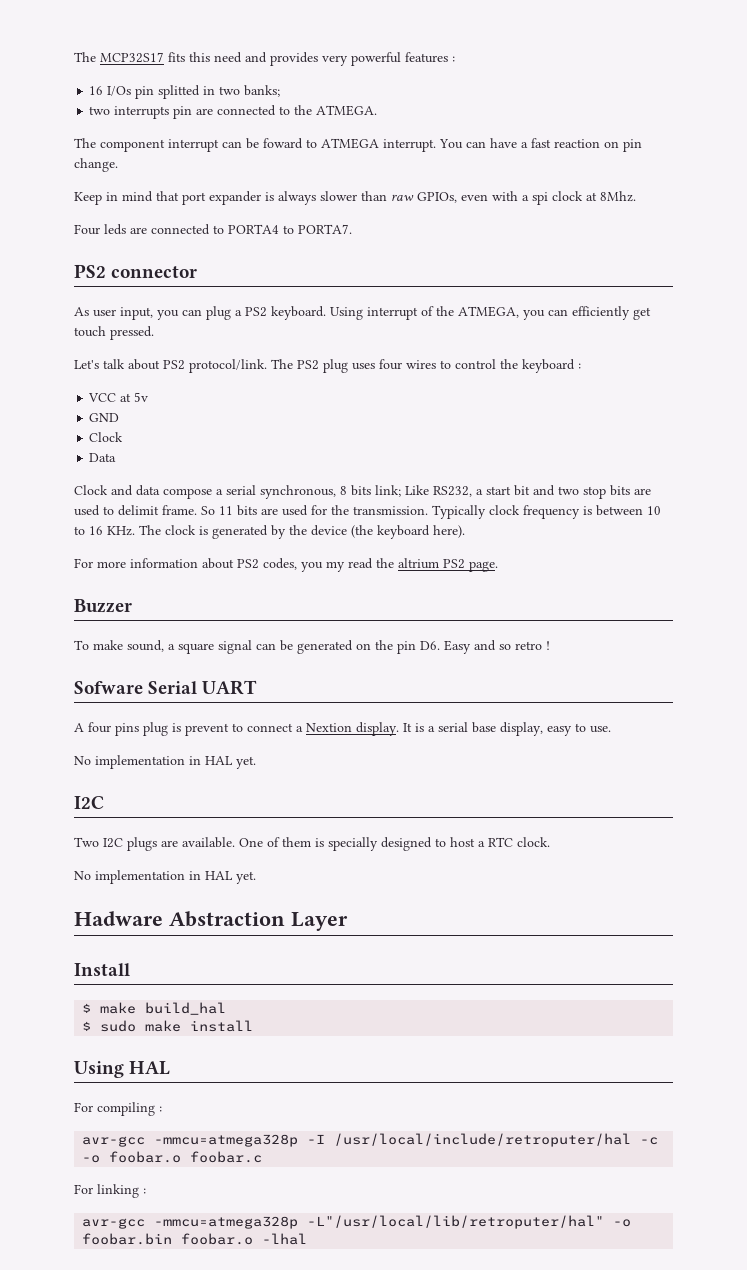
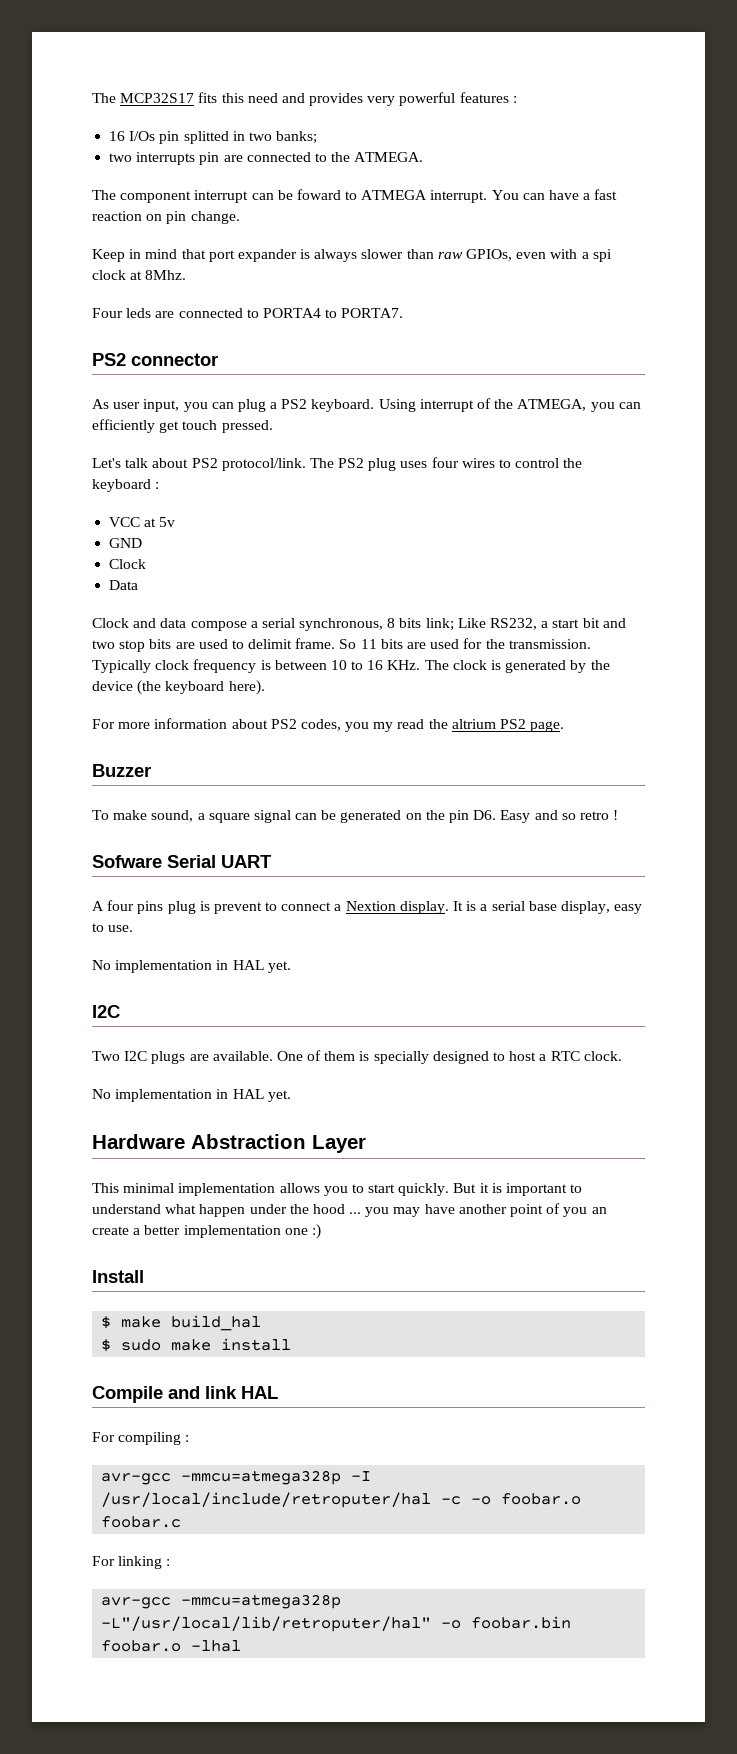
[74,911,163,926] Hadware -> [92,1134,185,1149] Hardware
(348, 921) none -> [92,1183,583,1196] [92,1203,607,1217] [92,1224,321,1239] // This minimal implementation allows you to start quickly. But it is important to understand what happen under the hood ... you may have another point of you an create a better implementation one :)
[74,1061,124,1078] Using -> [92,1386,237,1403] Compile and link

